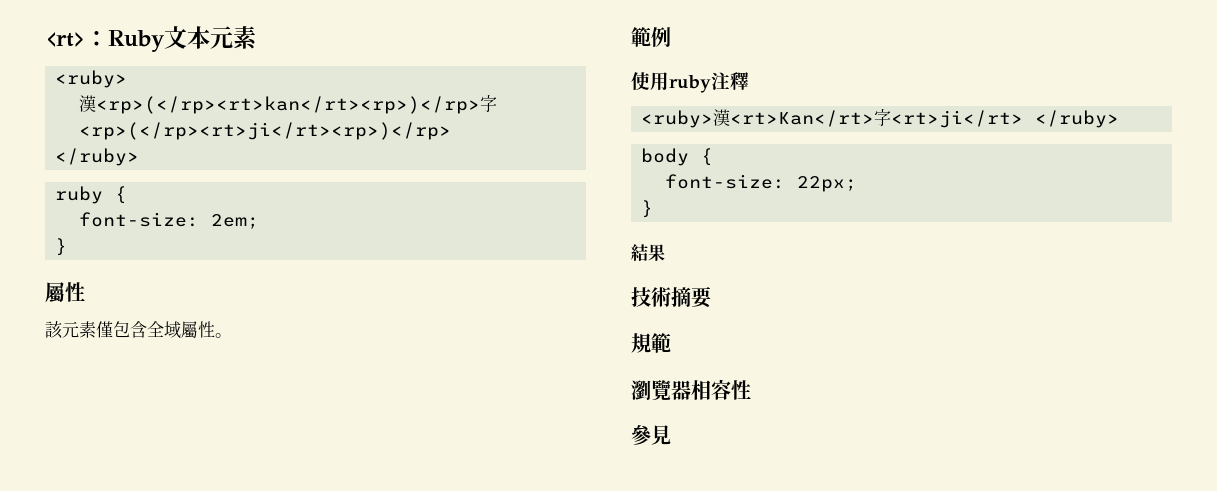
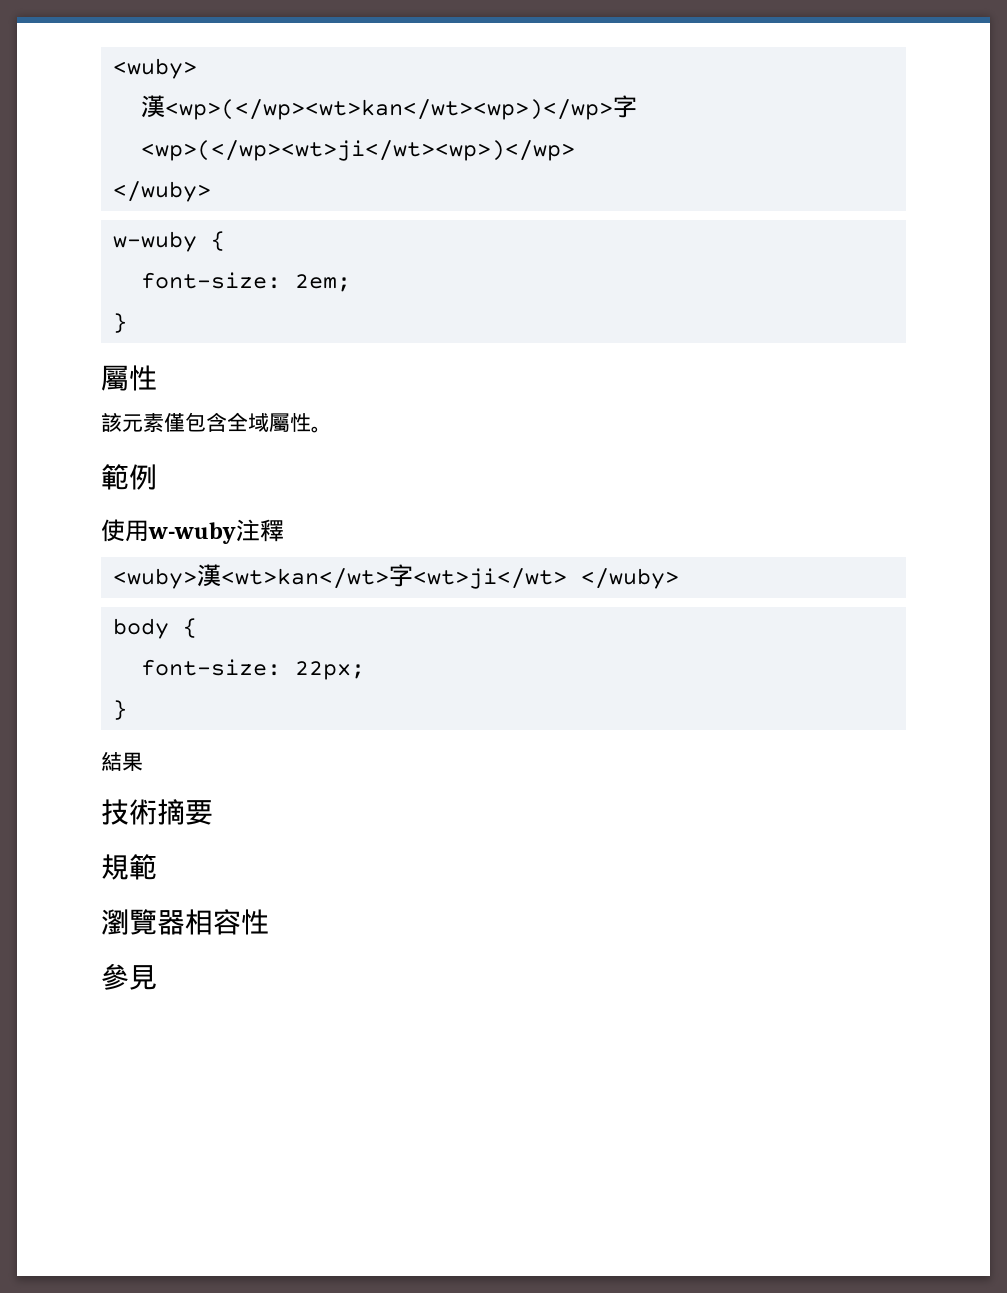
[45,26,257,52] [55,70,128,88] [79,95,498,114] [79,122,452,140] [55,148,140,166] [55,186,104,204] <rt>：Ruby文本元素 // <ruby> // 漢<rp>(</rp><rt>kan</rt><rp>)</rp>字<rp>(</rp><rt>ji</rt><rp>)</rp> // </ruby> // ruby -> [113,58,198,79] [141,95,638,120] [141,140,576,161] [113,181,212,202] [113,231,198,252] <wuby> // 漢<wp>(</wp><wt>kan</wt><wp>)</wp>字<wp>(</wp><wt>ji</wt><wp>)</wp> // </wuby> // w-wuby
[669,75,711,93] ruby -> [148,522,236,544] w-wuby
[641,109,1120,128] <ruby>漢<rt>Kan</rt>字<rt>ji</rt> </ruby> -> [113,564,680,589] <wuby>漢<wt>kan</wt>字<wt>ji</wt> </wuby>

